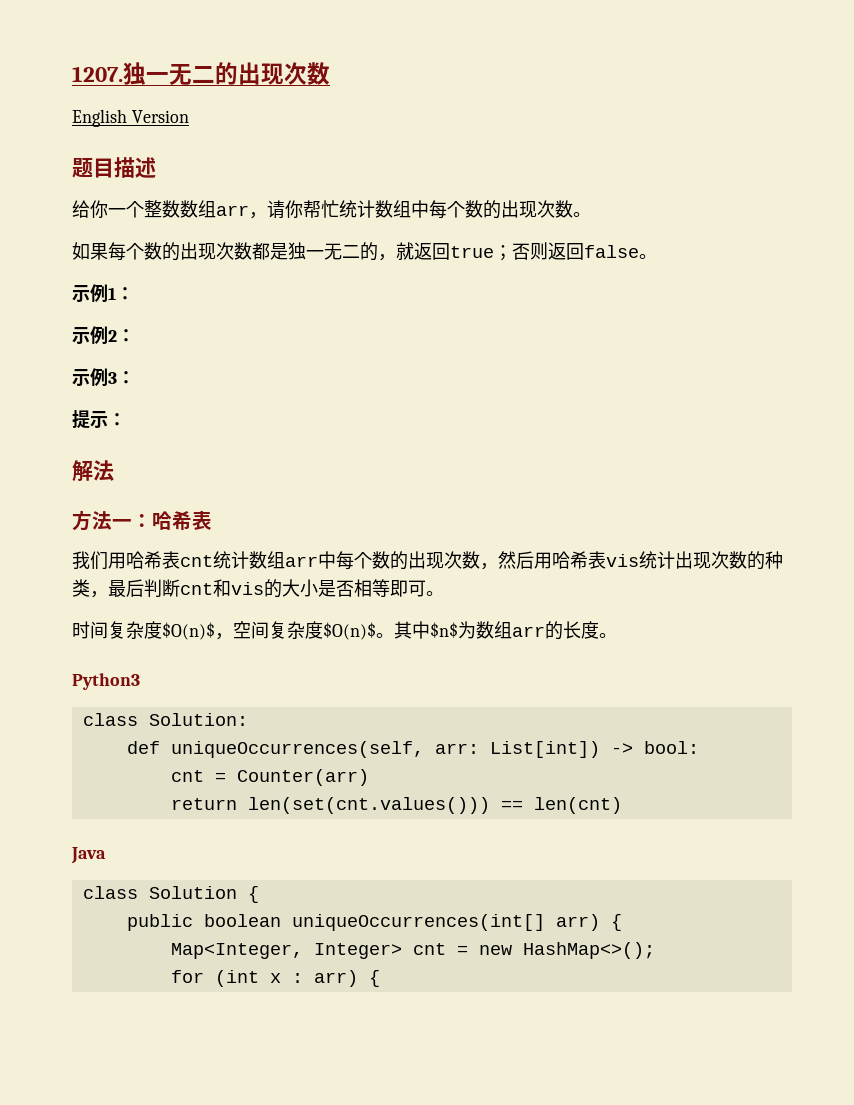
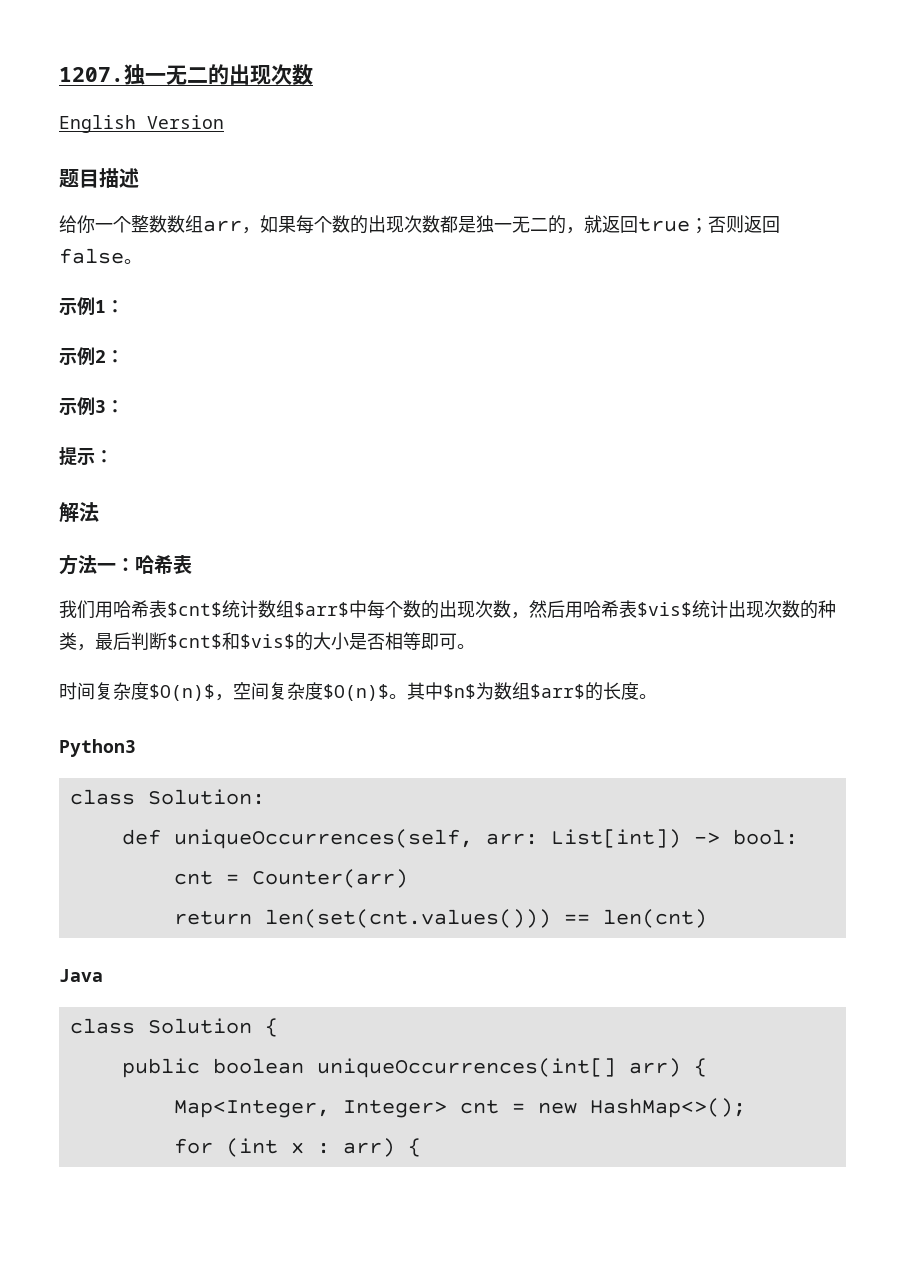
[267,200,591,219] 请你帮忙统计数组中每个数的出现次数。 // -> (260, 230) none
[180,551,318,569] cnt统计数组arr -> [167,600,349,618] $cnt$统计数组$arr$
[606,554,639,567] vis -> [637,602,692,617] $vis$
[180,579,264,597] cnt和vis -> [167,632,295,650] $cnt$和$vis$
[512,626,545,637] arr -> [530,684,585,699] $arr$

